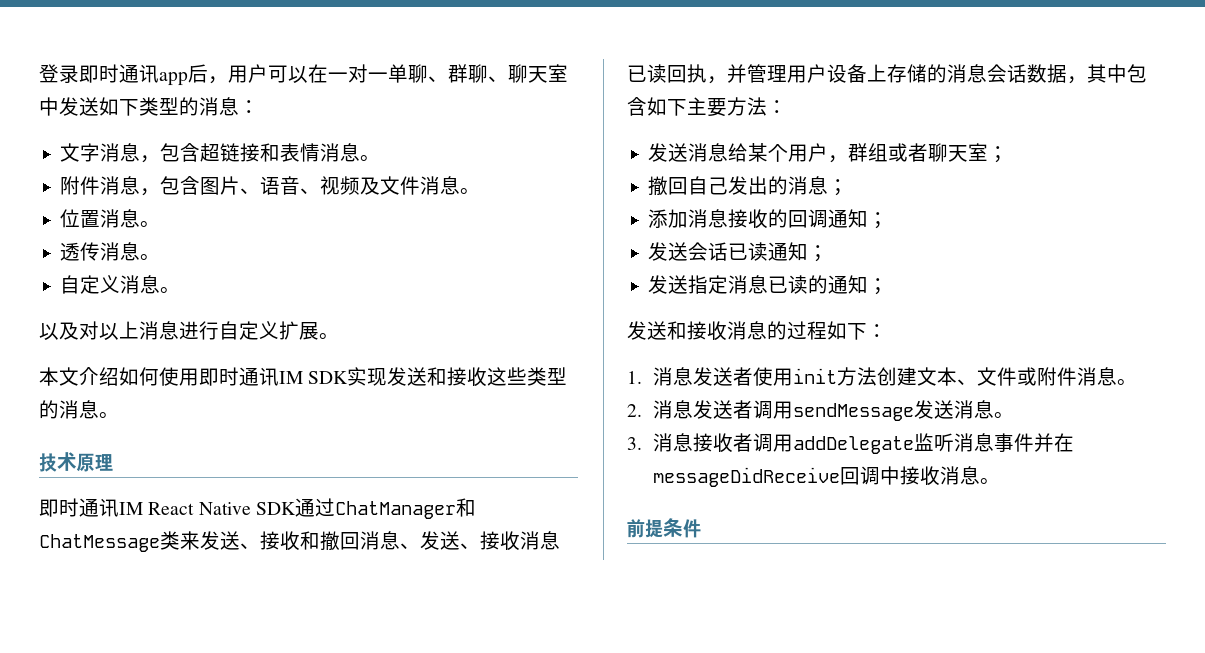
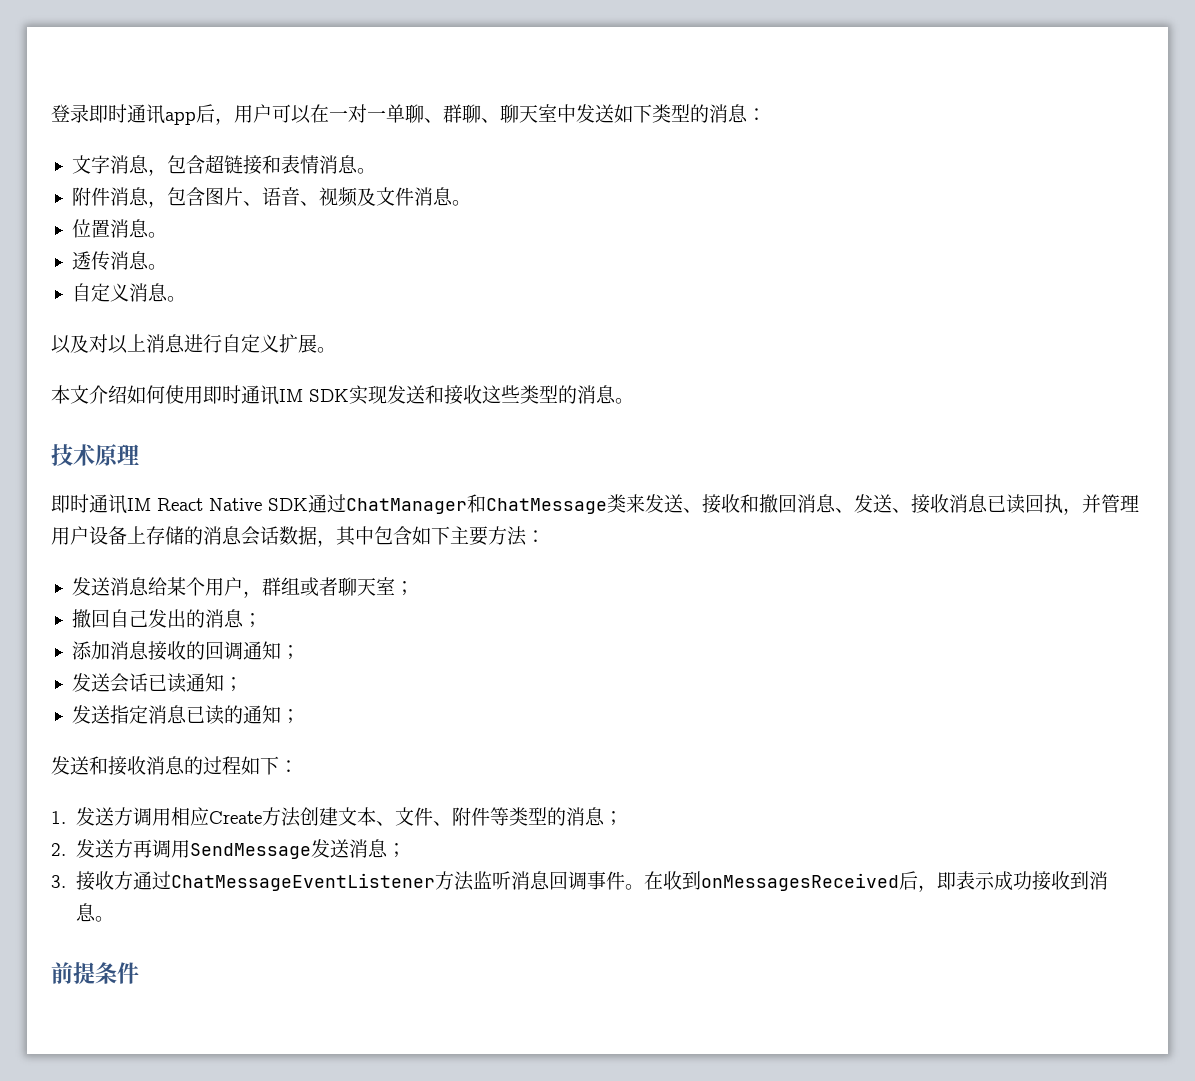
[652,367,837,386] 消息发送者使用init -> [75,807,262,826] 发送方调用相应Create
[1016,367,1137,386] [627,400,1014,421] 或附件消息。 // 2.消息发送者调用sendMessage发送消息。 -> [432,807,623,826] [51,839,406,859] 、附件等类型的消息； // 2.发送方再调用SendMessage发送消息；
[652,433,1074,454] [652,466,940,487] 消息接收者调用addDelegate监听消息事件并在messageDidReceive回调中接收 -> [75,871,1089,892] 接收方通过ChatMessageEventListener方法监听消息回调事件。在收到onMessagesReceived后，即表示成功接收到

